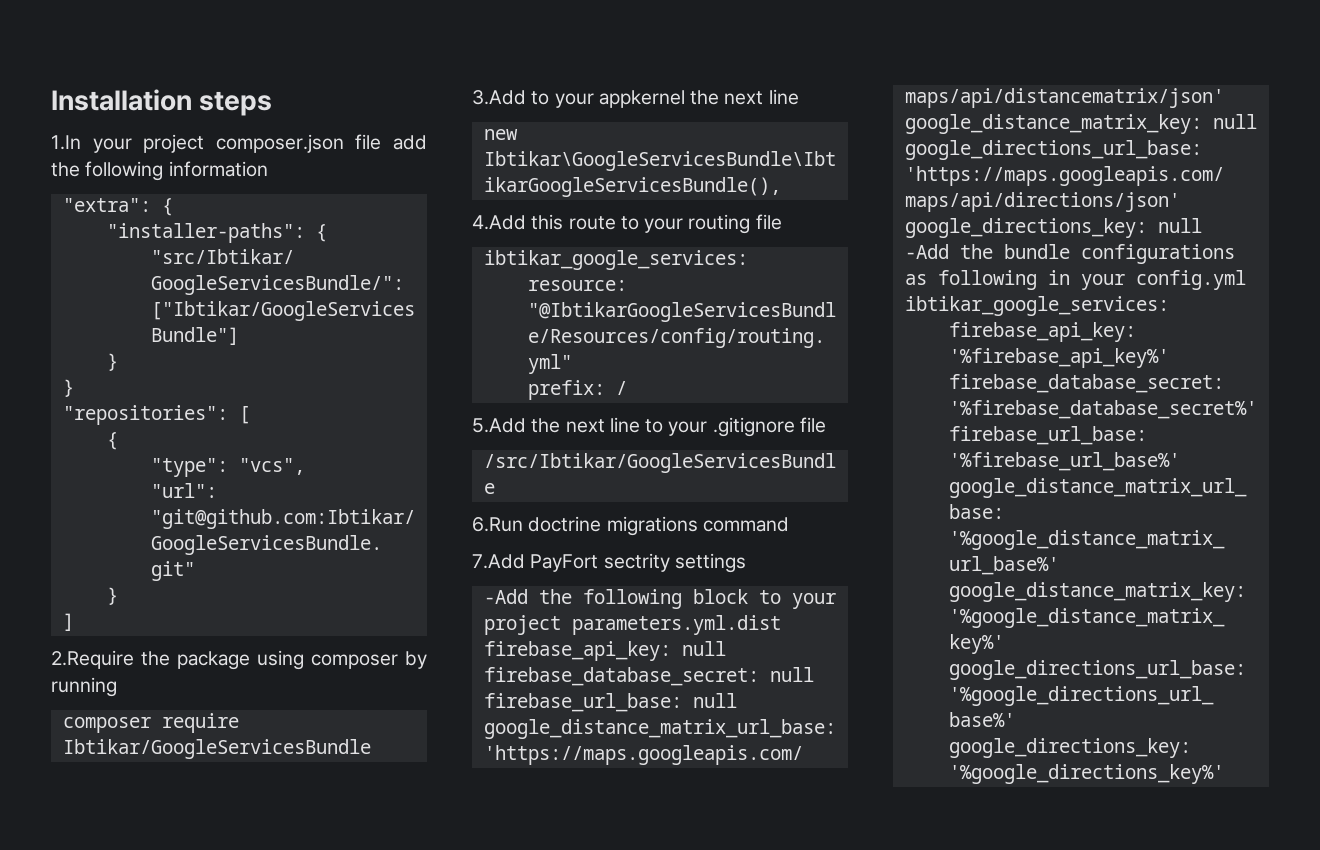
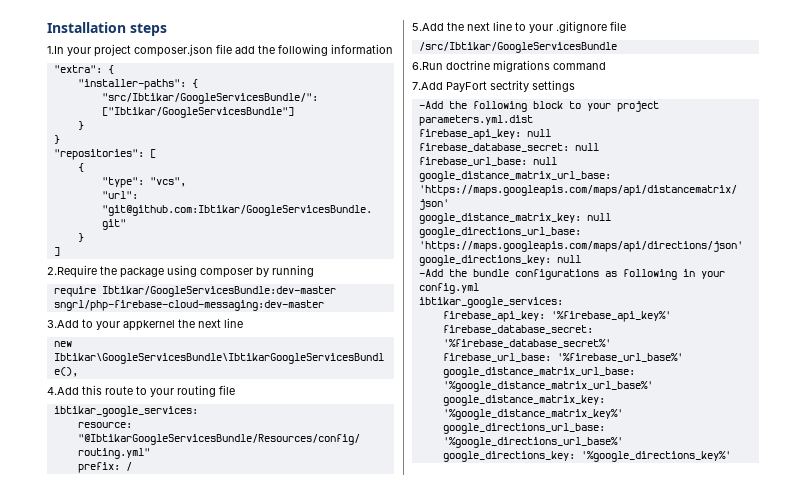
[62,713,239,733] [62,739,371,759] composer require Ibtikar/GoogleServicesBundle -> [53,286,336,297] [53,300,324,311] require Ibtikar/GoogleServicesBundle:dev-master sngrl/php-firebase-cloud-messaging:dev-master

